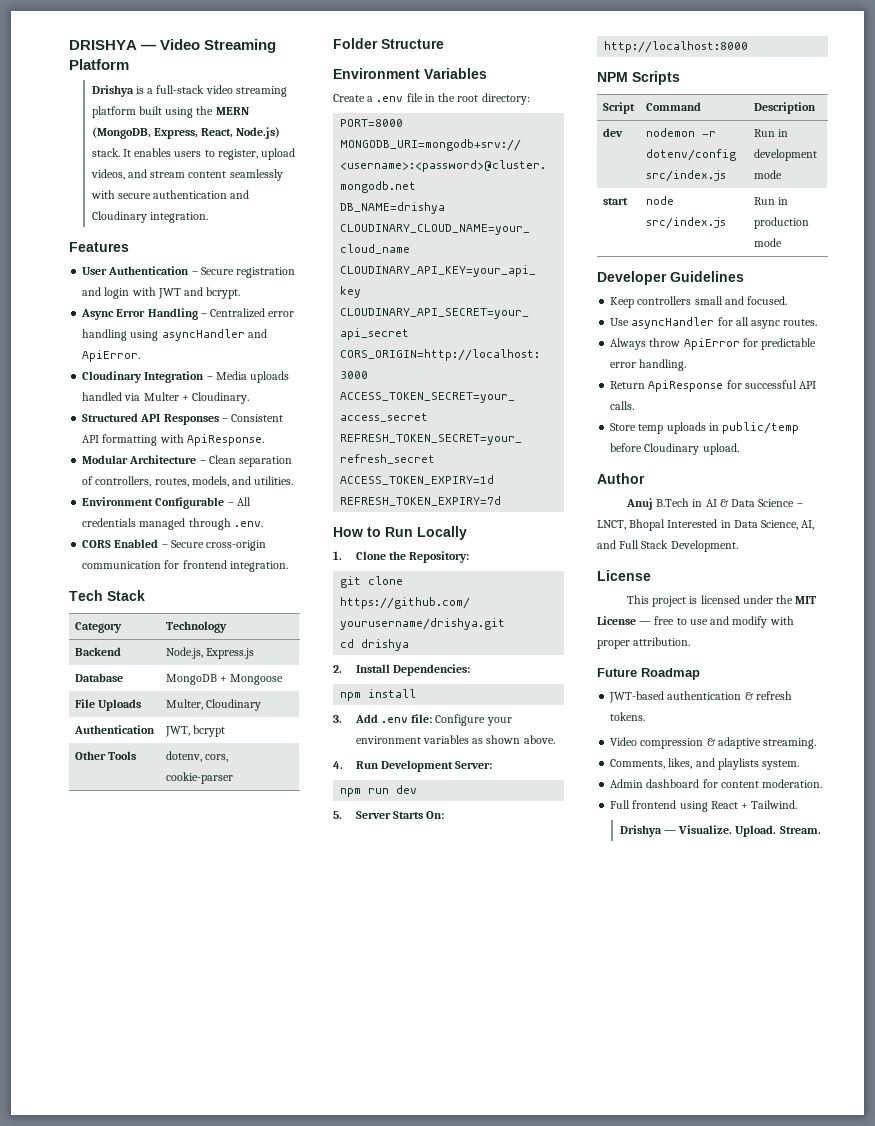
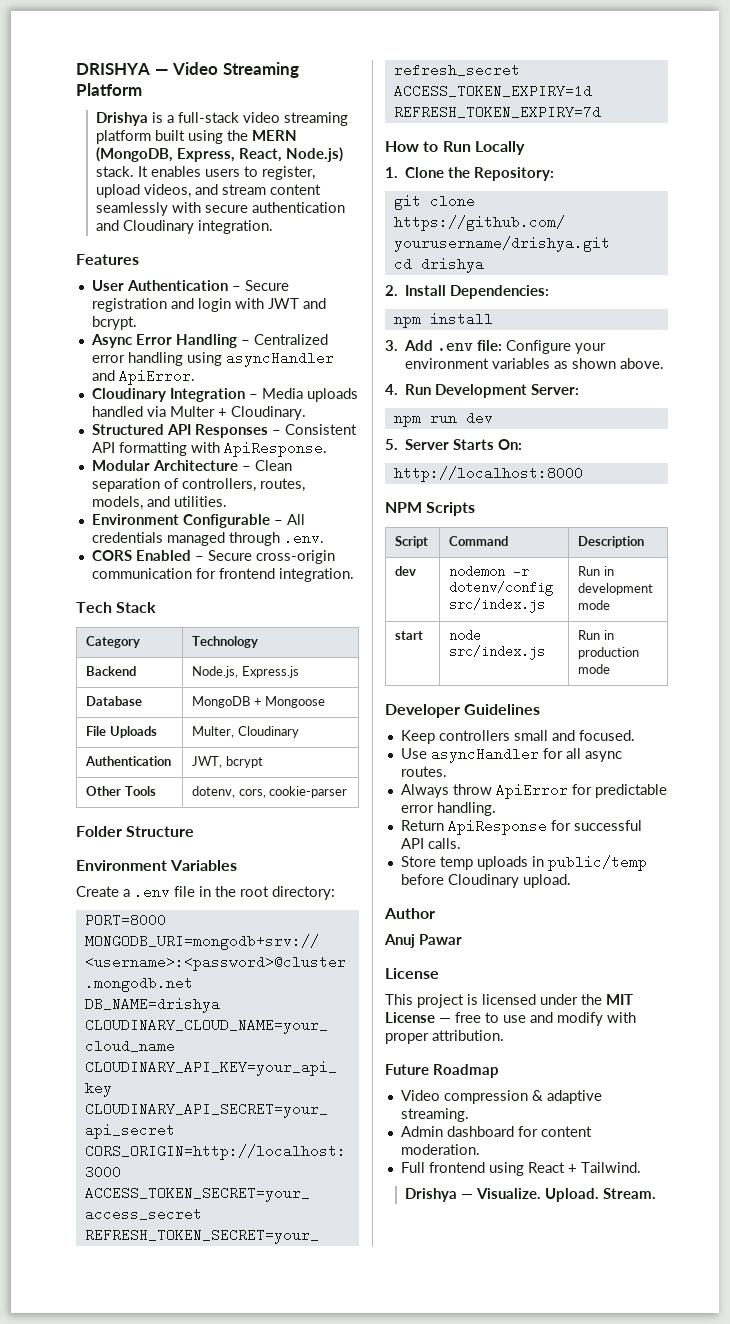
[656,498,803,507] [597,519,815,531] [597,540,738,552] B.Tech in AI & Data Science – LNCT, Bhopal Interested in Data Science, AI, and Full Stack Development. -> [419,934,462,945] Pawar
[609,691,792,703] [610,712,646,721] // JWT-based authentication & refresh tokens. -> (500, 1071) none
[610,758,800,770] // Comments, likes, and playlists system. -> (469, 1115) none

